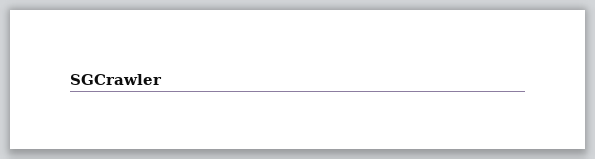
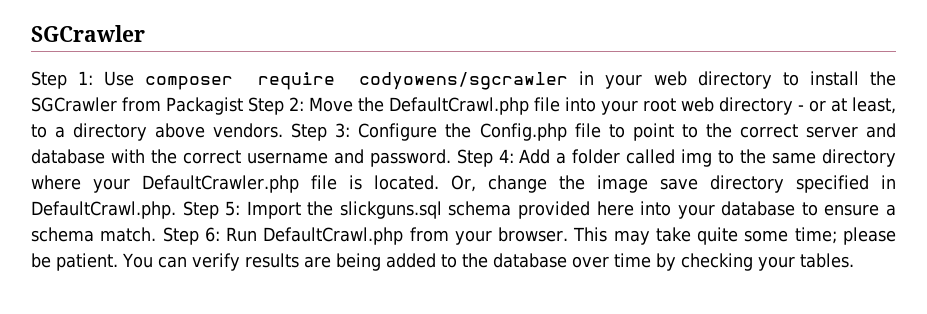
[70,74,162,85] SGCrawler -> [31,25,145,42] [31,71,896,90] [31,97,897,115] [31,123,896,141] [31,149,897,167] [31,175,896,193] [31,201,896,219] [31,227,896,245] [31,253,854,271] SGCrawler // Step 1: Use composer require codyowens/sgcrawler in your web directory to install the SGCrawler from Packagist Step 2: Move the DefaultCrawl.php file into your root web directory - or at least, to a directory above vendors. Step 3: Configure the Config.php file to point to the correct server and database with the correct username and password. Step 4: Add a folder called img to the same directory where your DefaultCrawler.php file is located. Or, change the image save directory specified in DefaultCrawl.php. Step 5: Import the slickguns.sql schema provided here into your database to ensure a schema match. Step 6: Run DefaultCrawl.php from your browser. This may take quite some time; please be patient. You can verify results are being added to the database over time by checking your tables.

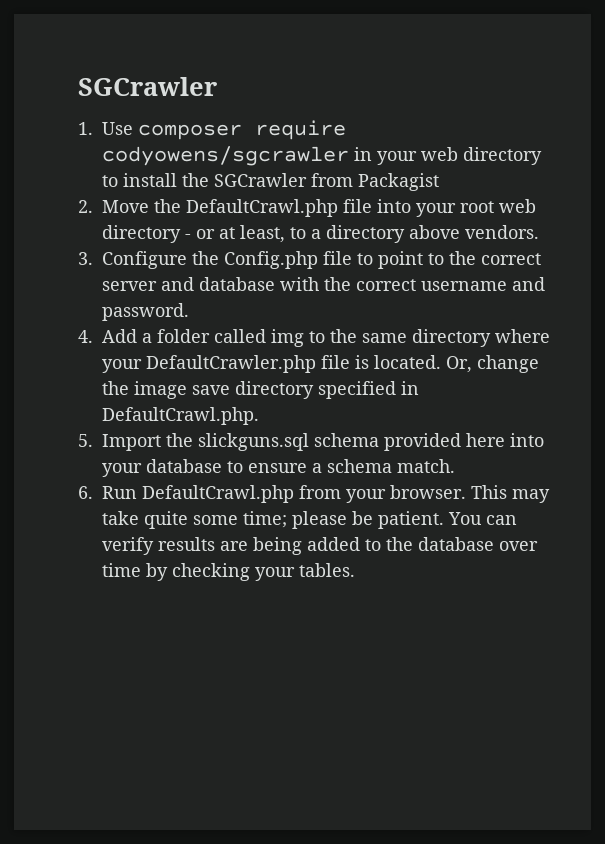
[31,71,94,89] Step 1: -> [78,122,93,135] 1.
[247,97,304,115] Step 2: -> [78,200,93,213] // 2.
[291,123,351,141] Step 3: -> [78,252,93,265] // 3.
[456,149,514,167] Step 4: -> [78,330,93,343] // 4.
[182,201,241,219] Step 5: -> [78,434,93,447] // 5.
[162,227,220,245] Step 6: -> [78,486,93,499] // 6.

